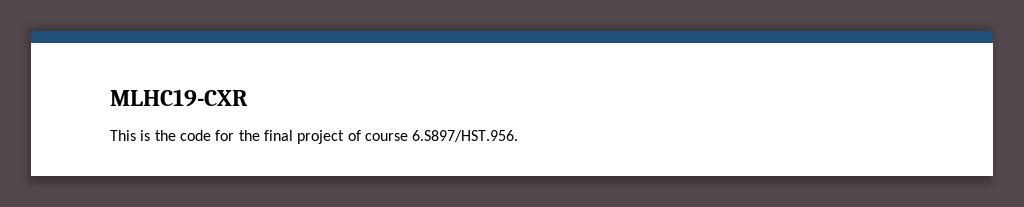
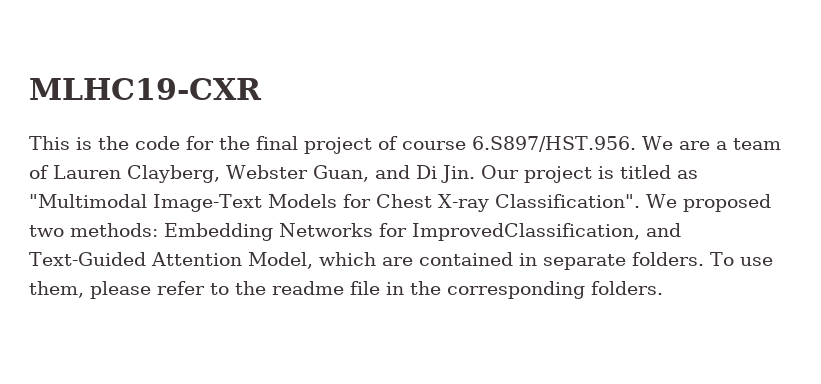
(519, 136) none -> [641,136,781,150] [29,165,698,183] [29,194,771,212] [29,223,681,241] [29,252,773,270] [29,281,663,299] We are a team of Lauren Clayberg, Webster Guan, and Di Jin. Our project is titled as "Multimodal Image-Text Models for Chest X-ray Classification". We proposed two methods: Embedding Networks for ImprovedClassification, and Text-Guided Attention Model, which are contained in separate folders. To use them, please refer to the readme file in the corresponding folders.

